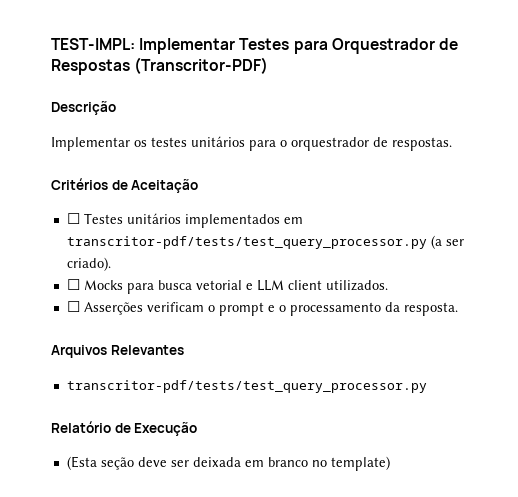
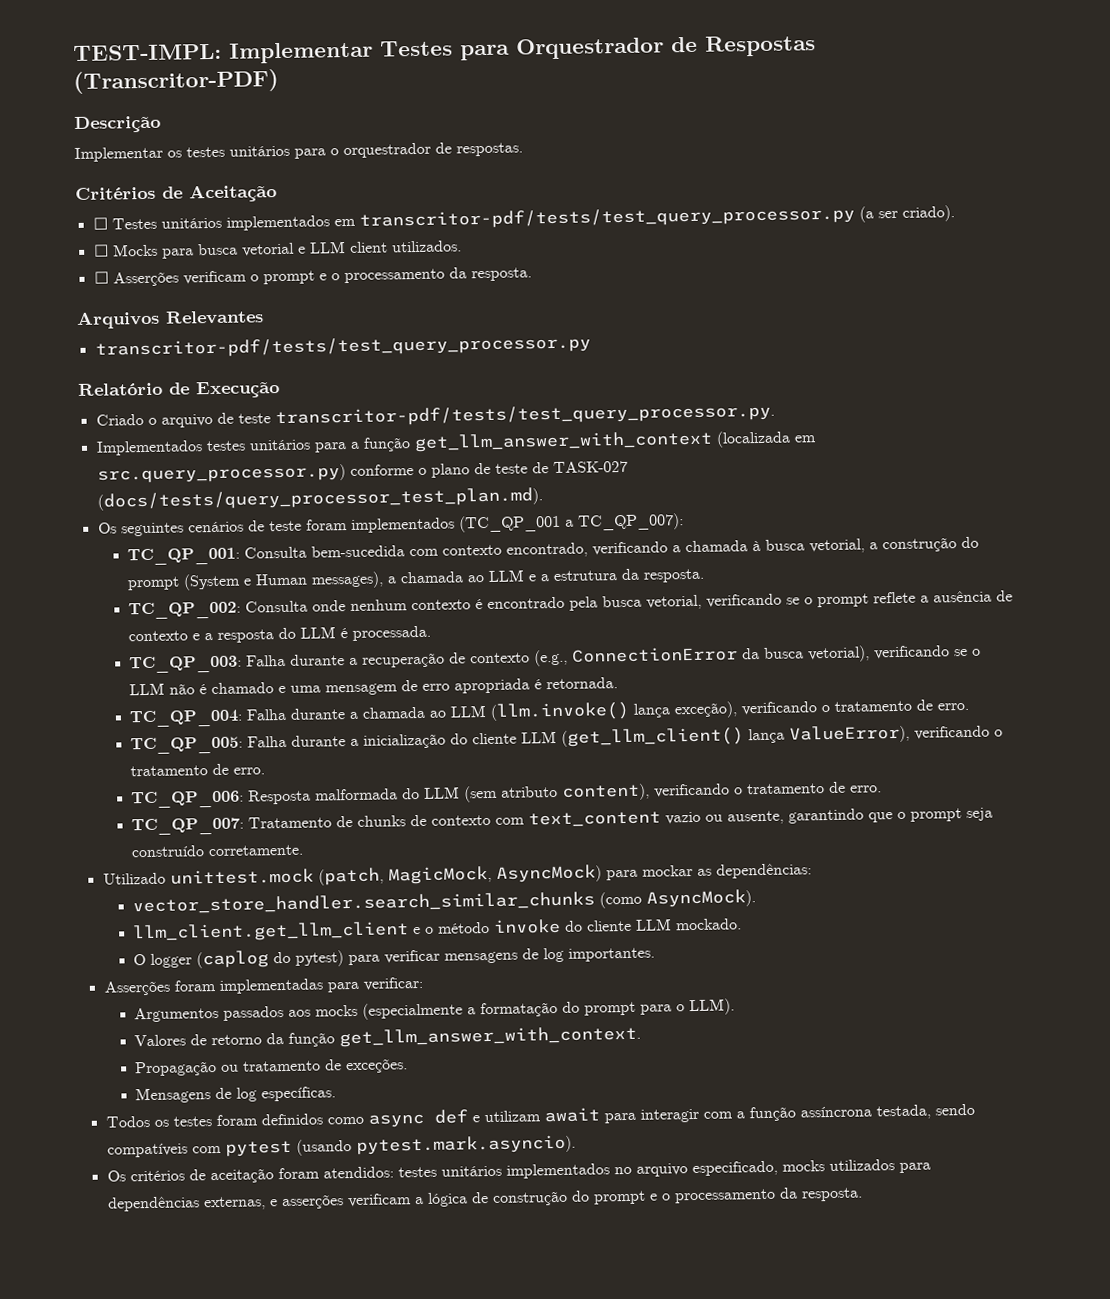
[66,456,390,471] (Esta seção deve ser deixada em branco no template) -> [95,402,775,428] [95,430,816,456] [96,460,628,484] [96,487,543,511] [97,513,684,537] [127,536,980,566] [127,568,706,591] [128,590,1014,620] [128,625,432,643] [129,645,982,674] [129,677,619,696] [129,699,970,728] [130,724,1004,755] [130,763,266,777] [131,781,883,809] [131,807,994,836] [131,844,304,858] [102,863,812,886] [132,889,757,915] [132,918,743,943] [133,947,656,969] [103,976,423,996] [134,998,736,1023] [134,1025,642,1048] [135,1058,409,1077] [135,1086,337,1104] [105,1103,975,1128] [106,1134,576,1158] [106,1159,931,1184] [106,1187,863,1212] Criado o arquivo de teste transcritor-pdf/tests/test_query_processor.py. // Implementados testes unitários para a função get_llm_answer_with_context (localizada em src.query_processor.py) conforme o plano de teste de TASK-027 (docs/tests/query_processor_test_plan.md). // Os seguintes cenários de teste foram implementados (TC_QP_001 a TC_QP_007): // TC_QP_001: Consulta bem-sucedida com contexto encontrado, verificando a chamada à busca vetorial, a construção do prompt (System e Human messages), a chamada ao LLM e a estrutura da resposta. // TC_QP_002: Consulta onde nenhum contexto é encontrado pela busca vetorial, verificando se o prompt reflete a ausência de contexto e a resposta do LLM é processada. // TC_QP_003: Falha durante a recuperação de contexto (e.g., ConnectionError da busca vetorial), verificando se o LLM não é chamado e uma mensagem de erro apropriada é retornada. // TC_QP_004: Falha durante a chamada ao LLM (llm.invoke() lança exceção), verificando o tratamento de erro. // TC_QP_005: Falha durante a inicialização do cliente LLM (get_llm_client() lança ValueError), verificando o tratamento de erro. // TC_QP_006: Resposta malformada do LLM (sem atributo content), verificando o tratamento de erro. // TC_QP_007: Tratamento de chunks de contexto com text_content vazio ou ausente, garantindo que o prompt seja construído corretamente. // Utilizado unittest.mock (patch, MagicMock, AsyncMock) para mockar as dependências: // vector_store_handler.search_similar_chunks (como AsyncMock). // llm_client.get_llm_client e o método invoke do cliente LLM mockado. // O logger (caplog do pytest) para verificar mensagens de log importantes. // Asserções foram implementadas para verificar: // Argumentos passados aos mocks (especialmente a formatação do prompt para o LLM). // Valores de retorno da função get_llm_answer_with_context. // Propagação ou tratamento de exceções. // Mensagens de log específicas. // Todos os testes foram definidos como async def e utilizam await para interagir com a função assíncrona testada, sendo compatíveis com pytest (usando pytest.mark.asyncio). // Os critérios de aceitação foram atendidos: testes unitários implementados no arquivo especificado, mocks utilizados para dependências externas, e asserções verificam a lógica de construção do prompt e o processamento da resposta.

